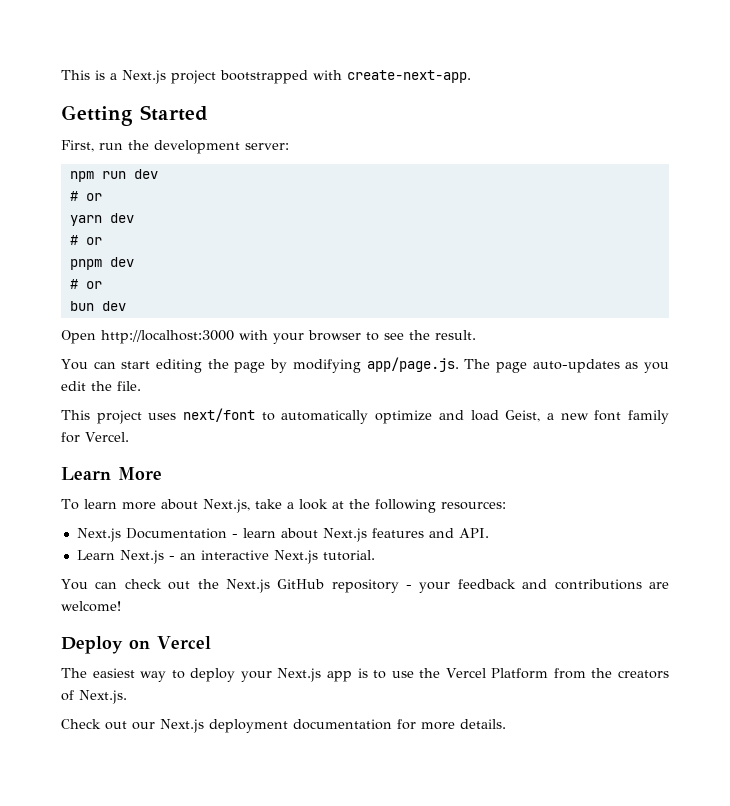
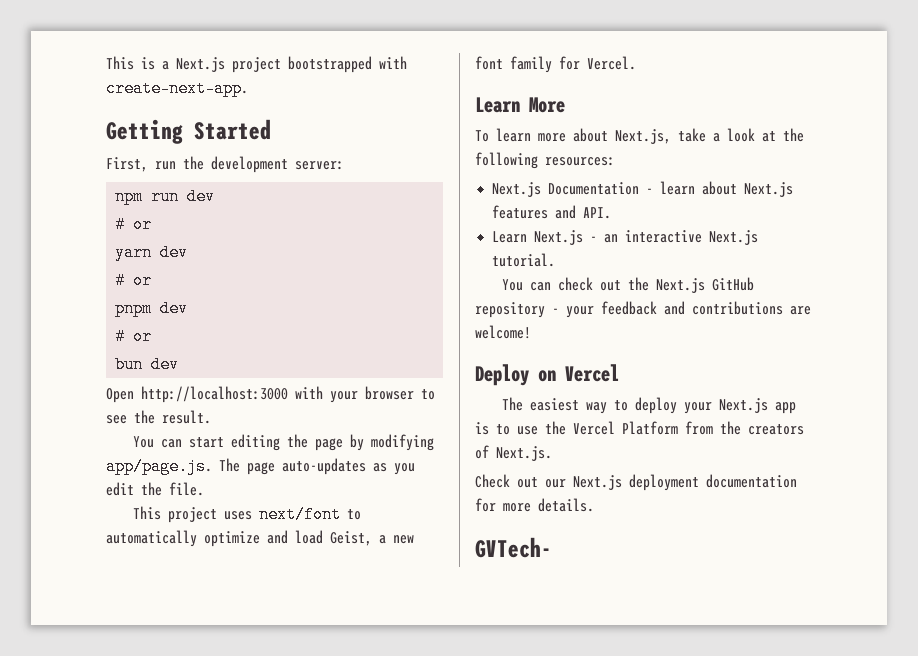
(506, 724) none -> [475,537,552,558] // GVTech-

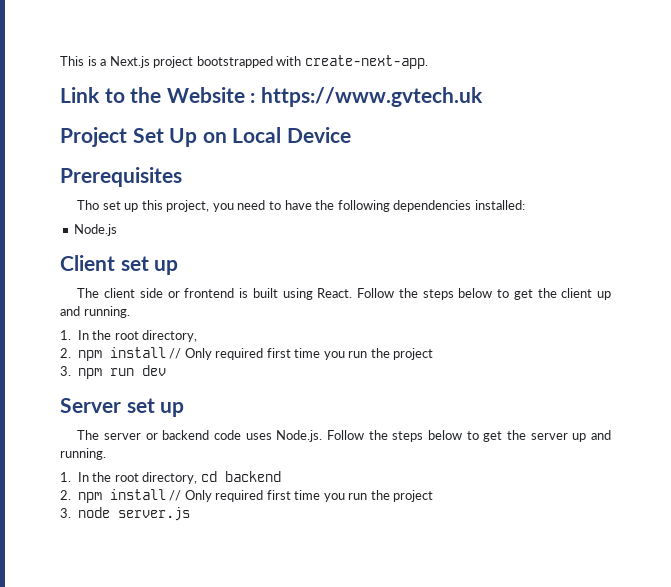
[106,119,271,144] [106,156,344,173] [115,188,216,205] [115,216,153,233] [115,244,189,261] [115,272,153,289] [115,300,189,317] [115,328,153,345] [115,356,180,373] [106,386,435,403] [106,410,211,424] [133,434,435,451] [106,458,415,475] [106,482,204,496] [133,506,362,523] [106,530,414,547] [475,56,636,73] [475,97,565,113] [475,128,804,144] [475,152,615,169] [492,181,794,197] [492,205,612,219] [492,230,759,245] [492,253,556,267] [502,277,755,293] [475,301,811,318] [475,325,531,339] [475,364,619,386] [502,397,797,414] [475,421,804,435] [475,445,552,461] [475,474,797,491] [475,498,594,512] [475,537,552,558] Getting Started // First, run the development server: // npm run dev // # or // yarn dev // # or // pnpm dev // # or // bun dev // Open http://localhost:3000 with your browser to see the result. // You can start editing the page by modifying app/page.js. The page auto-updates as you edit the file. // This project uses next/font to automatically optimize and load Geist, a new font family for Vercel. // Learn More // To learn more about Next.js, take a look at the following resources: // Next.js Documentation - learn about Next.js features and API. // Learn Next.js - an interactive Next.js tutorial. // You can check out the Next.js GitHub repository - your feedback and contributions are welcome! // Deploy on Vercel // The easiest way to deploy your Next.js app is to use the Vercel Platform from the creators of Next.js. // Check out our Next.js deployment documentation for more details. // GVTech- -> [60,87,483,107] [60,127,351,147] [60,167,182,187] [77,200,525,212] [74,224,118,236] [60,255,179,275] [77,288,612,300] [60,306,130,318] [60,330,198,342] [60,347,434,361] [60,365,166,379] [60,398,185,417] [77,430,612,442] [60,448,106,460] [60,471,281,484] [60,489,434,503] [60,507,190,521] Link to the Website : https://www.gvtech.uk // Project Set Up on Local Device // Prerequisites // Tho set up this project, you need to have the following dependencies installed: // Node.js // Client set up // The client side or frontend is built using React. Follow the steps below to get the client up and running. // 1. In the root directory, // 2. npm install // Only required first time you run the project // 3. npm run dev // Server set up // The server or backend code uses Node.js. Follow the steps below to get the server up and running. // 1. In the root directory, cd backend // 2. npm install // Only required first time you run the project // 3. node server.js

